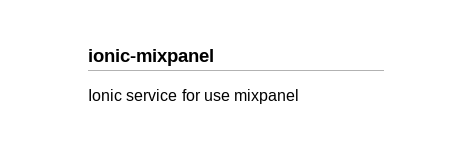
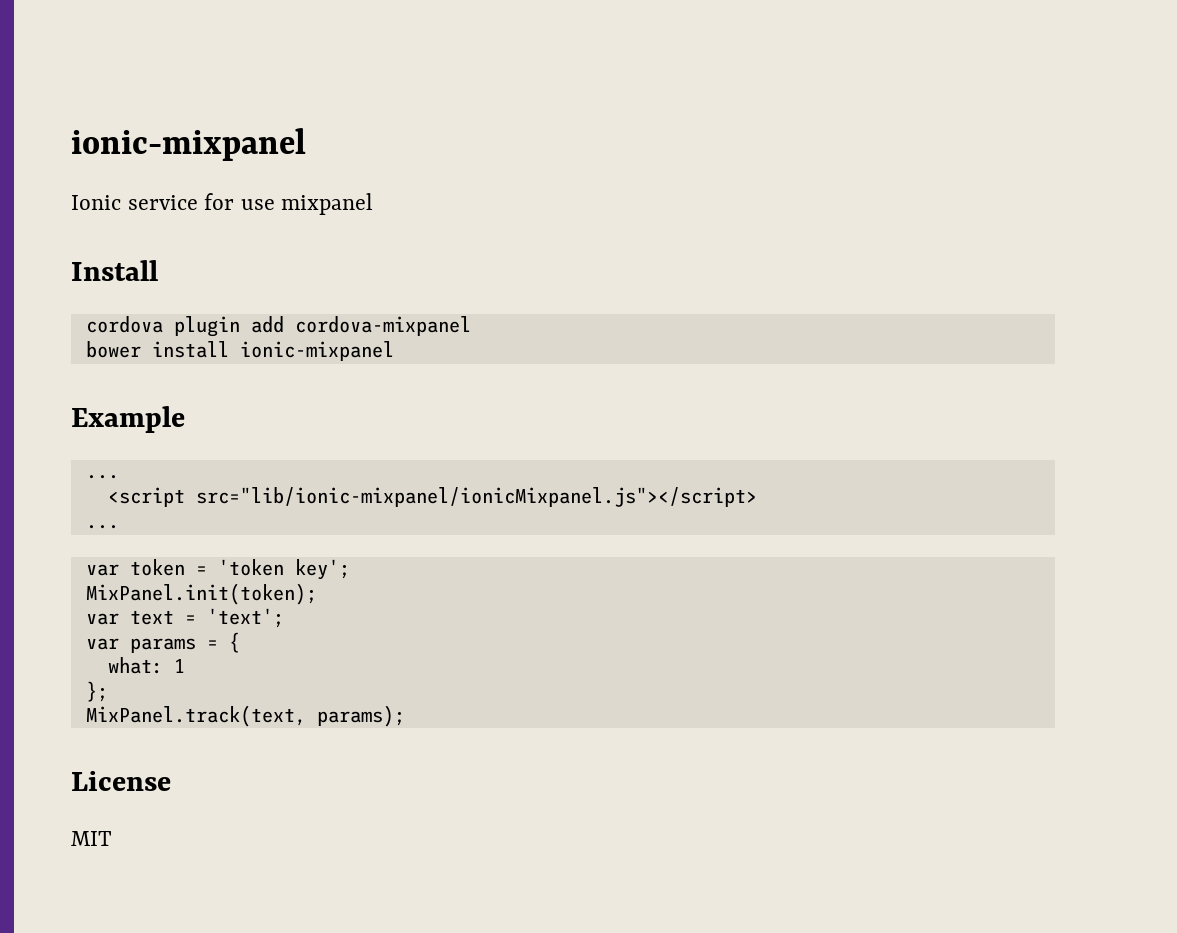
(300, 96) none -> [71,260,158,281] [85,316,471,337] [85,341,394,361] [71,406,185,433] [85,475,119,479] [107,487,757,507] [85,525,119,529] [85,559,350,580] [85,583,317,605] [85,608,284,628] [85,632,240,653] [107,657,185,674] [85,681,108,702] [85,705,405,727] [71,771,171,791] [71,831,112,846] // Install // cordova plugin add cordova-mixpanel // bower install ionic-mixpanel // Example // ... // <script src="lib/ionic-mixpanel/ionicMixpanel.js"></script> // ... // var token = 'token key'; // MixPanel.init(token); // var text = 'text'; // var params = { // what: 1 // }; // MixPanel.track(text, params); // License // MIT

